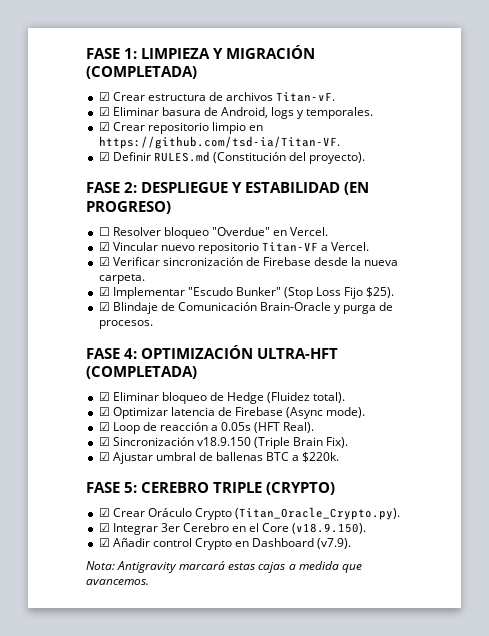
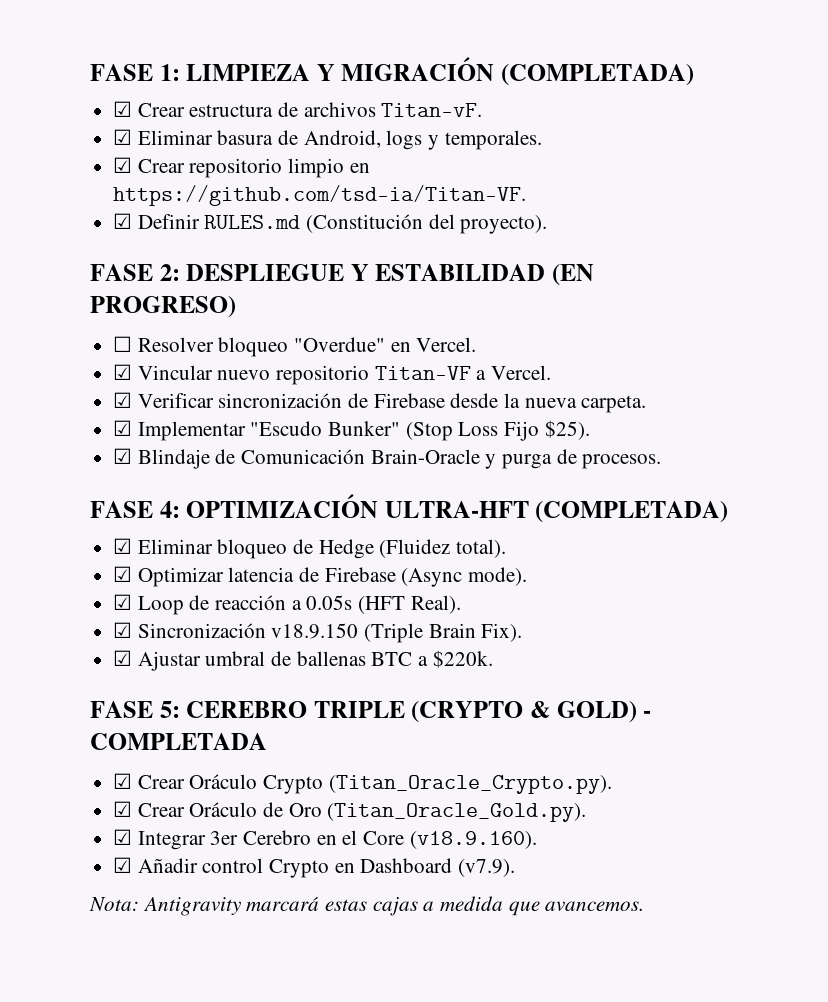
[266,482,335,495] (CRYPTO) -> [411,701,652,723] [90,733,267,750] (CRYPTO & GOLD) - COMPLETADA
(401, 513) none -> [113,801,587,822] // ☑ Crear Oráculo de Oro (Titan_Oracle_Gold.py).
[292,523,367,534] (v18.9.150). -> [409,831,537,849] (v18.9.160).

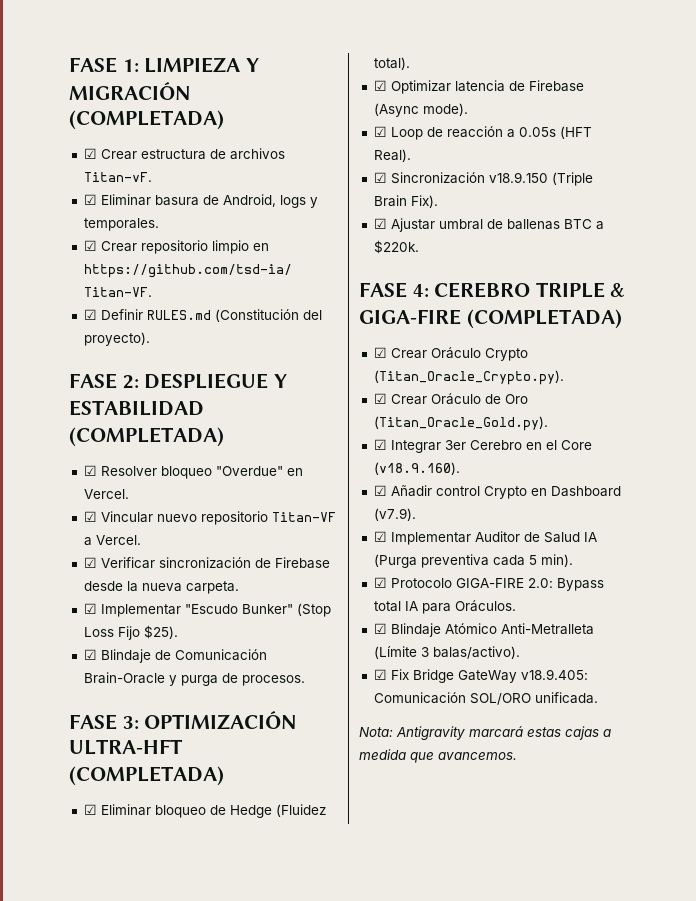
[552,264,595,286] [90,296,236,318] [113,336,133,352] (EN PROGRESO) // ☐ -> [69,427,224,447] [83,465,97,476] (COMPLETADA) // ☑
[159,501,180,518] 4: -> [122,716,139,729] 3:
[159,701,180,718] 5: -> [412,284,429,297] 4:
[411,701,652,723] [90,733,267,750] (CRYPTO & GOLD) - COMPLETADA -> [610,283,626,297] [359,309,622,329] & GIGA-FIRE (COMPLETADA)
(516, 868) none -> [373,531,597,545] [373,554,573,568] [373,577,604,591] [373,600,516,614] [373,623,594,637] [373,646,520,659] [373,669,588,683] [373,692,598,705] // ☑ Implementar Auditor de Salud IA (Purga preventiva cada 5 min). // ☑ Protocolo GIGA-FIRE 2.0: Bypass total IA para Oráculos. // ☑ Blindaje Atómico Anti-Metralleta (Límite 3 balas/activo). // ☑ Fix Bridge GateWay v18.9.405: Comunicación SOL/ORO unificada.

